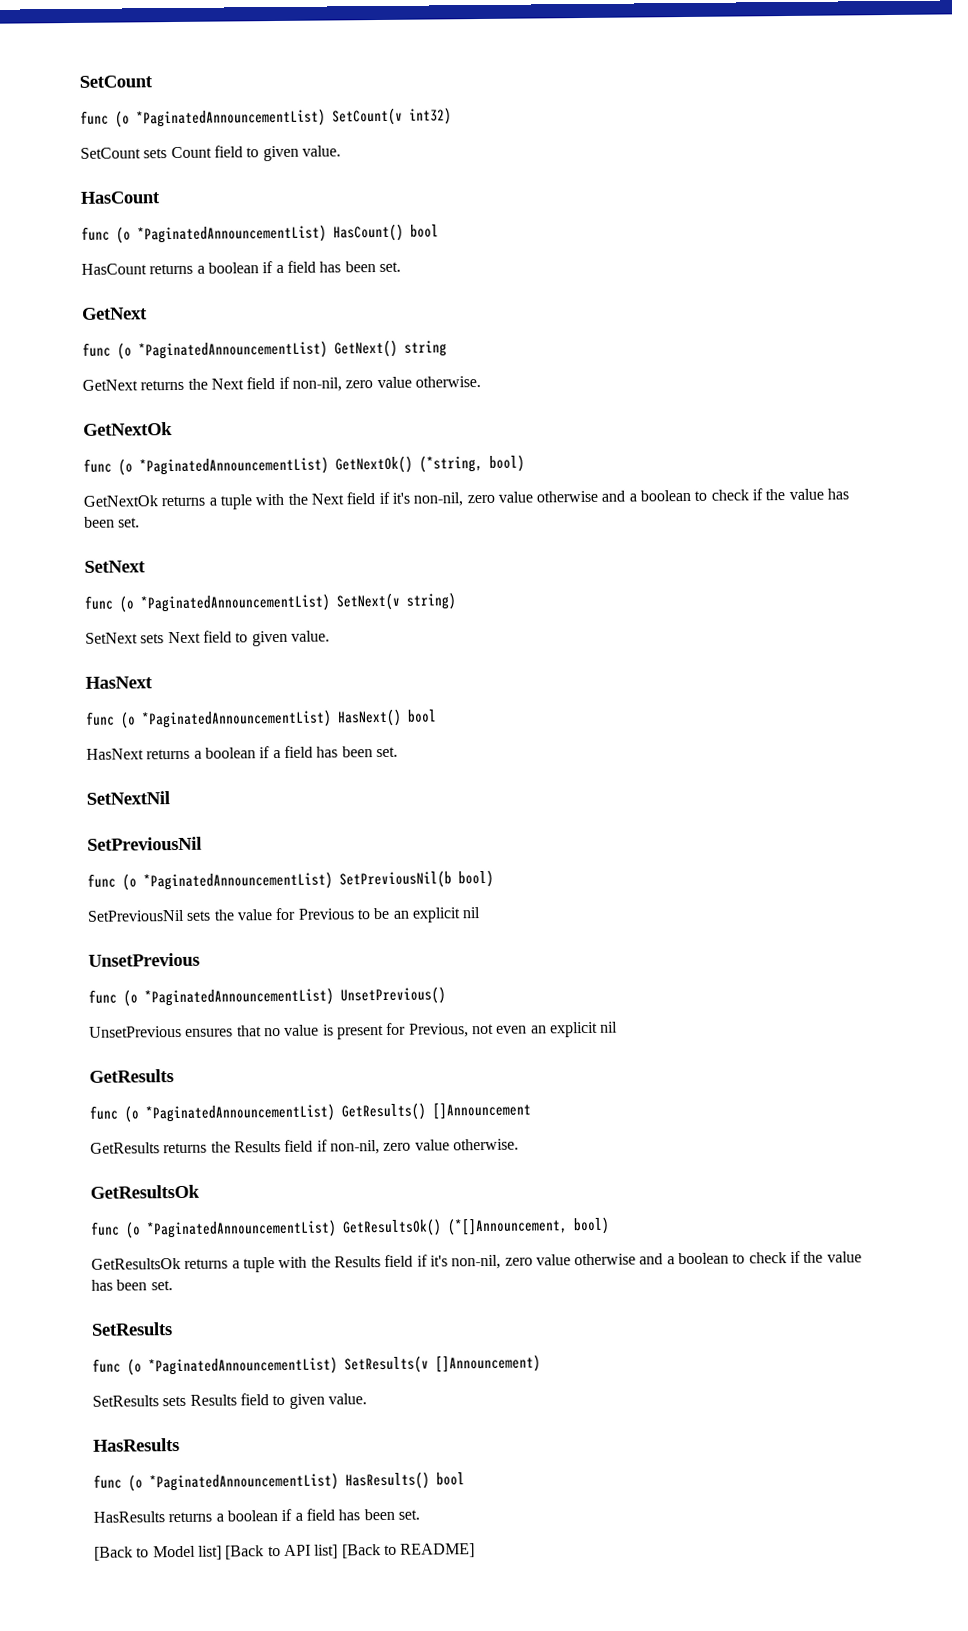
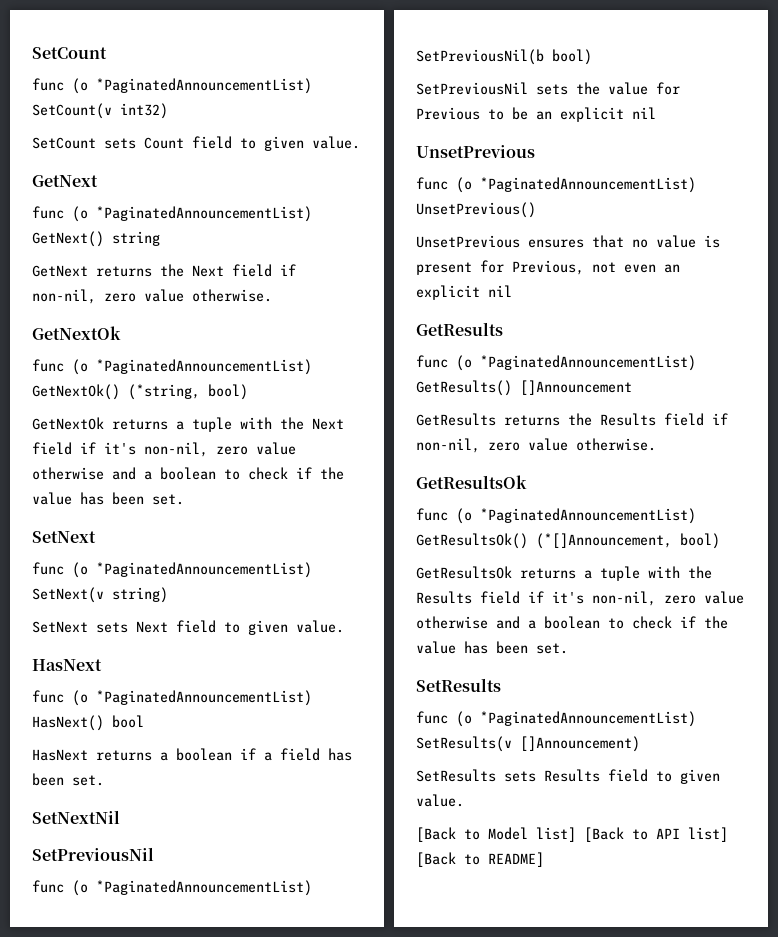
[80,191,160,204] [81,223,439,244] [81,260,401,275] // HasCount // func (o *PaginatedAnnouncementList) HasCount() bool // HasCount returns a boolean if a field has been set. -> (360, 142) none
[93,1438,180,1452] [93,1471,465,1492] [93,1508,420,1523] // HasResults // func (o *PaginatedAnnouncementList) HasResults() bool // HasResults returns a boolean if a field has been set. -> (464, 800) none

